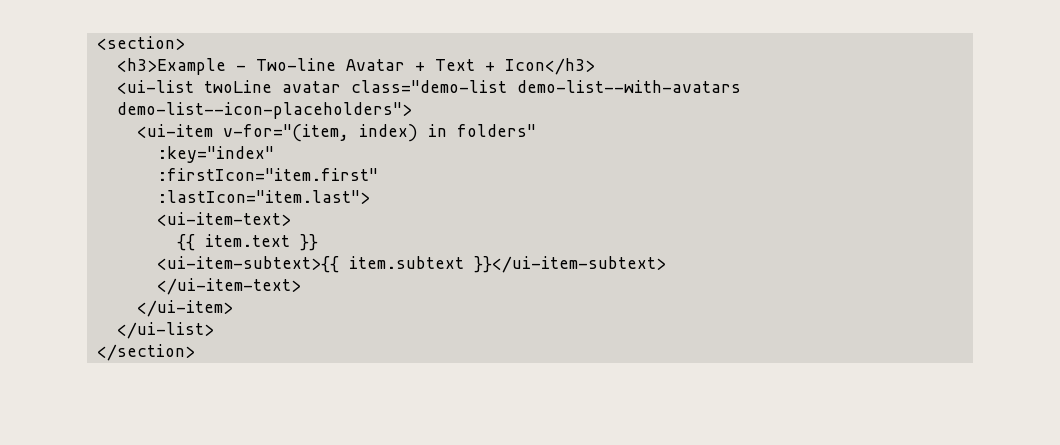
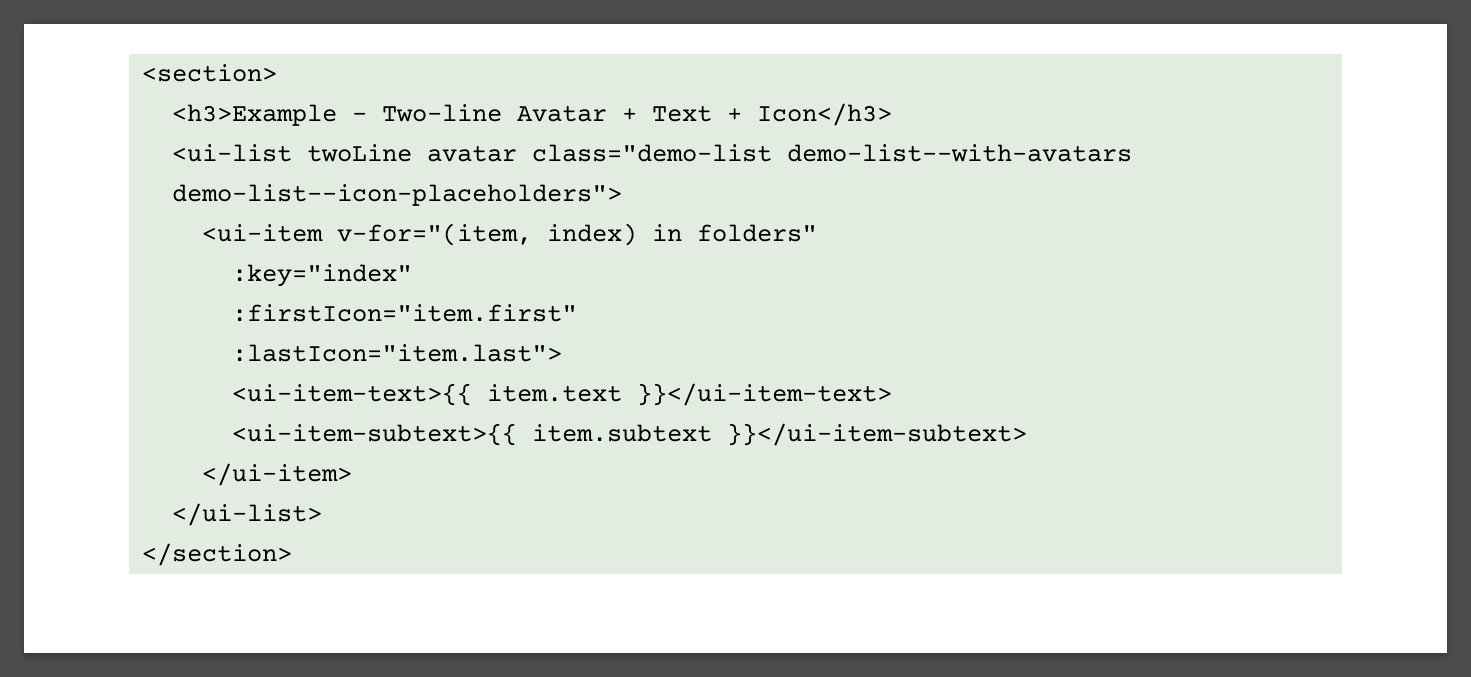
[156,212,291,226] [176,234,318,251] <ui-item-text> // {{ item.text }} -> [231,383,892,406] <ui-item-text>{{ item.text }}</ui-item-text>
[156,278,301,295] // </ui-item-text> -> (1027, 434) none

